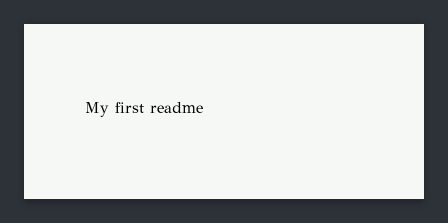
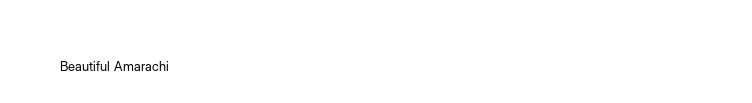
[85,102,203,117] My first readme -> [60,61,169,71] Beautiful Amarachi

